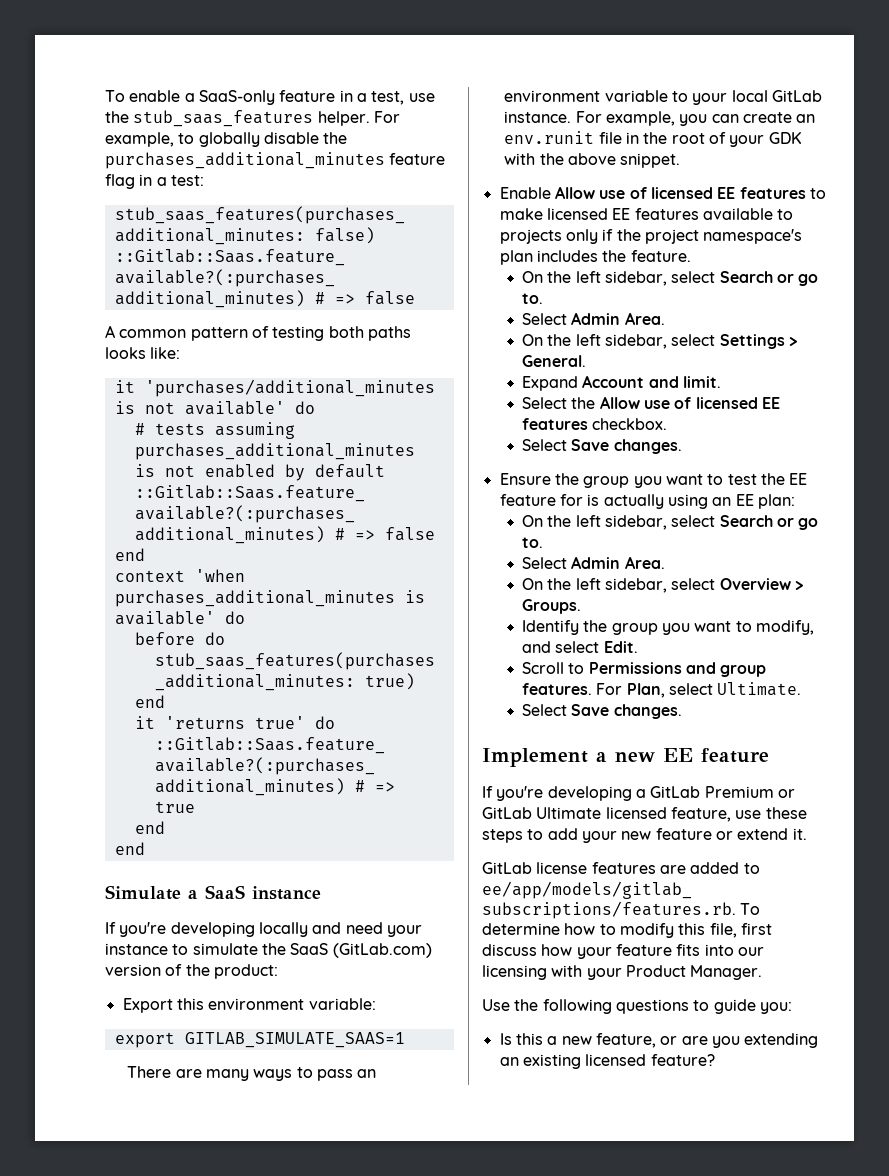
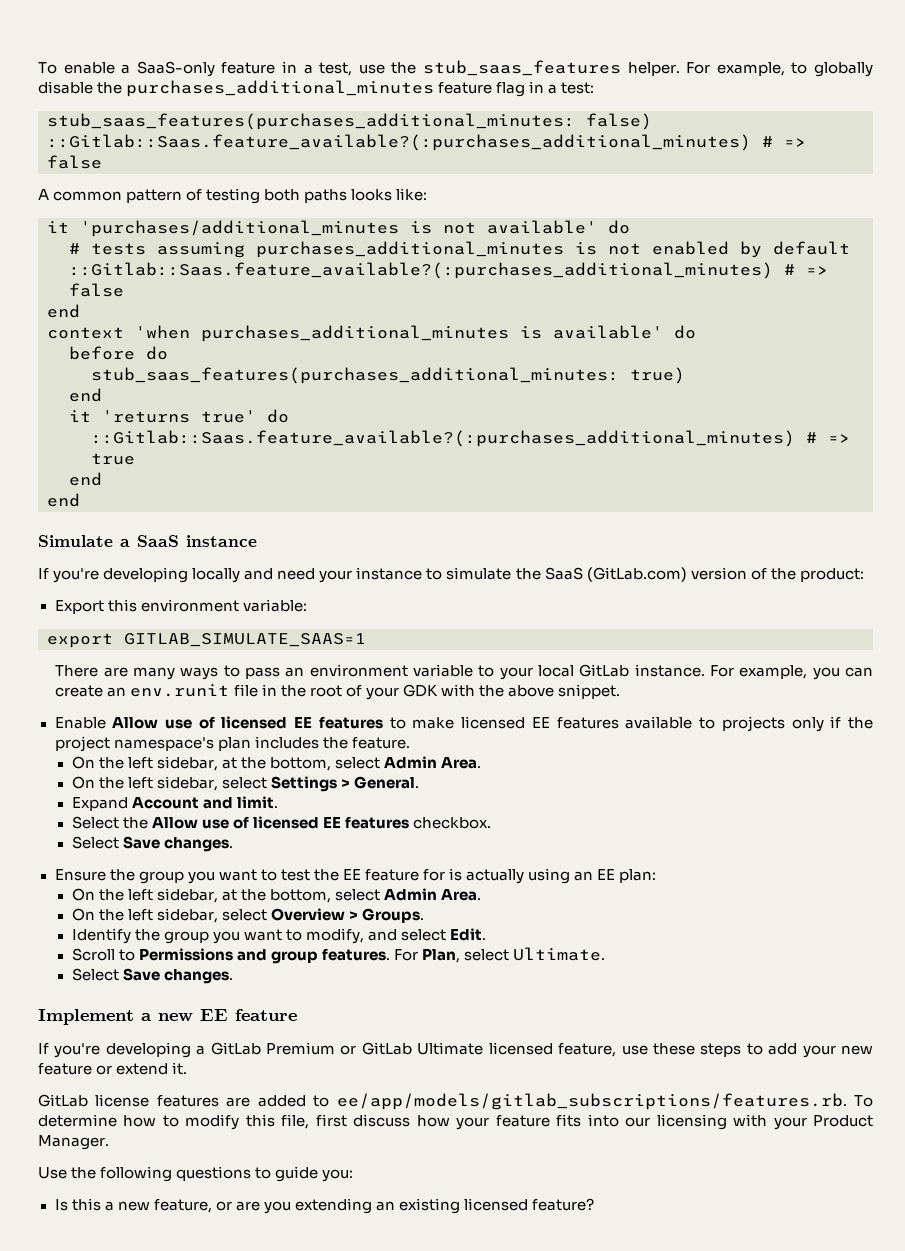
[671,271,819,286] [521,293,543,304] [521,313,567,325] select Search or go to. // Select -> [222,757,381,771] at the bottom, select
[671,515,819,530] [521,537,543,548] [521,557,567,569] select Search or go to. // Select -> [222,889,381,903] at the bottom, select

